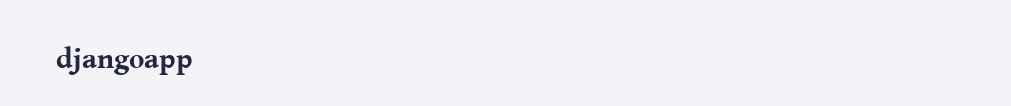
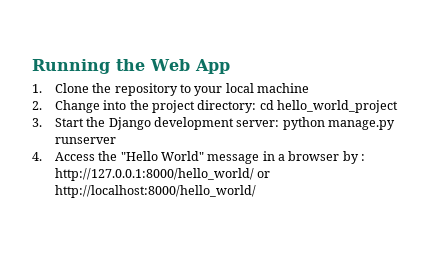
[56,46,193,75] djangoapp -> [32,59,230,74] [32,83,310,96] [32,100,399,113] [32,117,396,130] [54,137,116,144] [32,151,366,164] [54,168,271,181] [54,185,256,198] Running the Web App // 1. Clone the repository to your local machine // 2. Change into the project directory: cd hello_world_project // 3. Start the Django development server: python manage.py runserver // 4. Access the "Hello World" message in a browser by : http://127.0.0.1:8000/hello_world/ or http://localhost:8000/hello_world/

